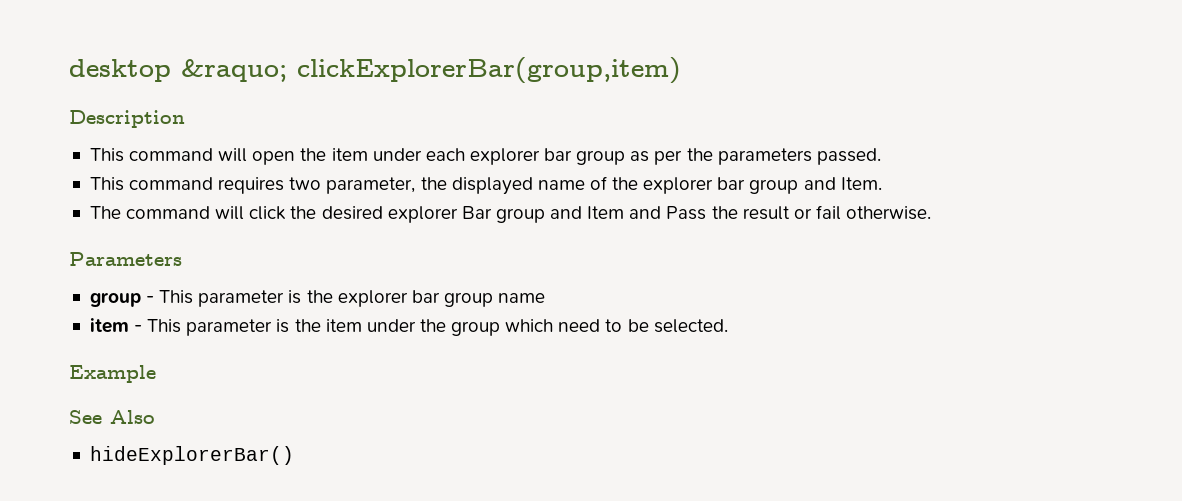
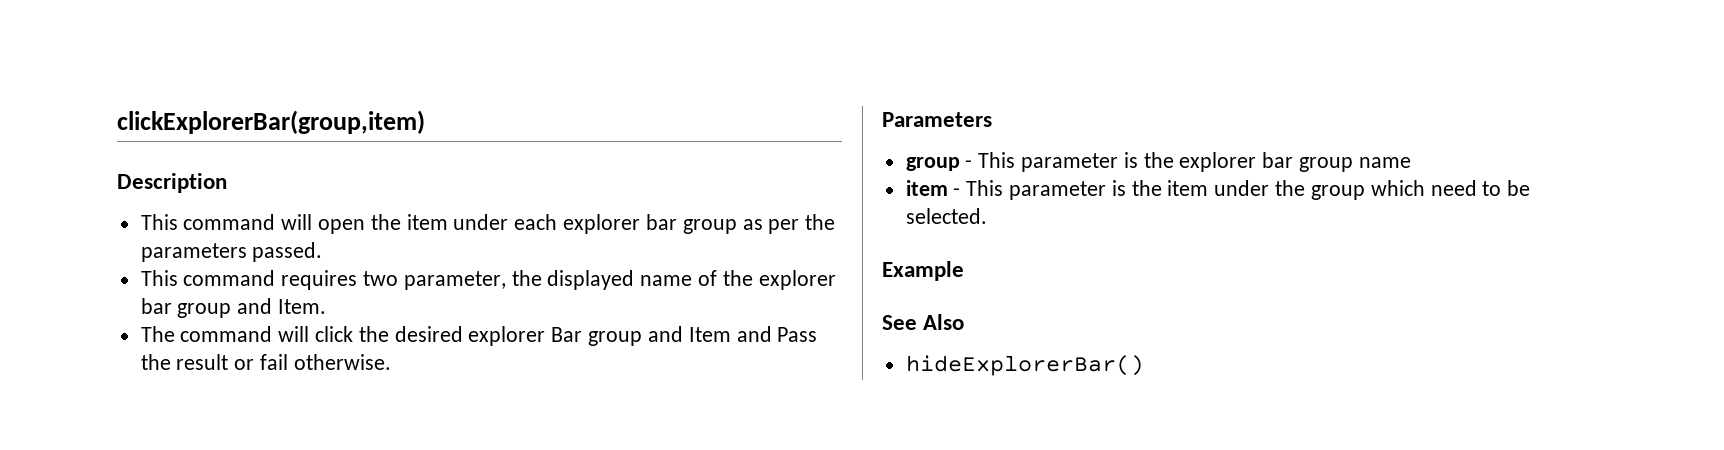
[69,59,287,82] desktop &raquo; -> (117, 122) none

